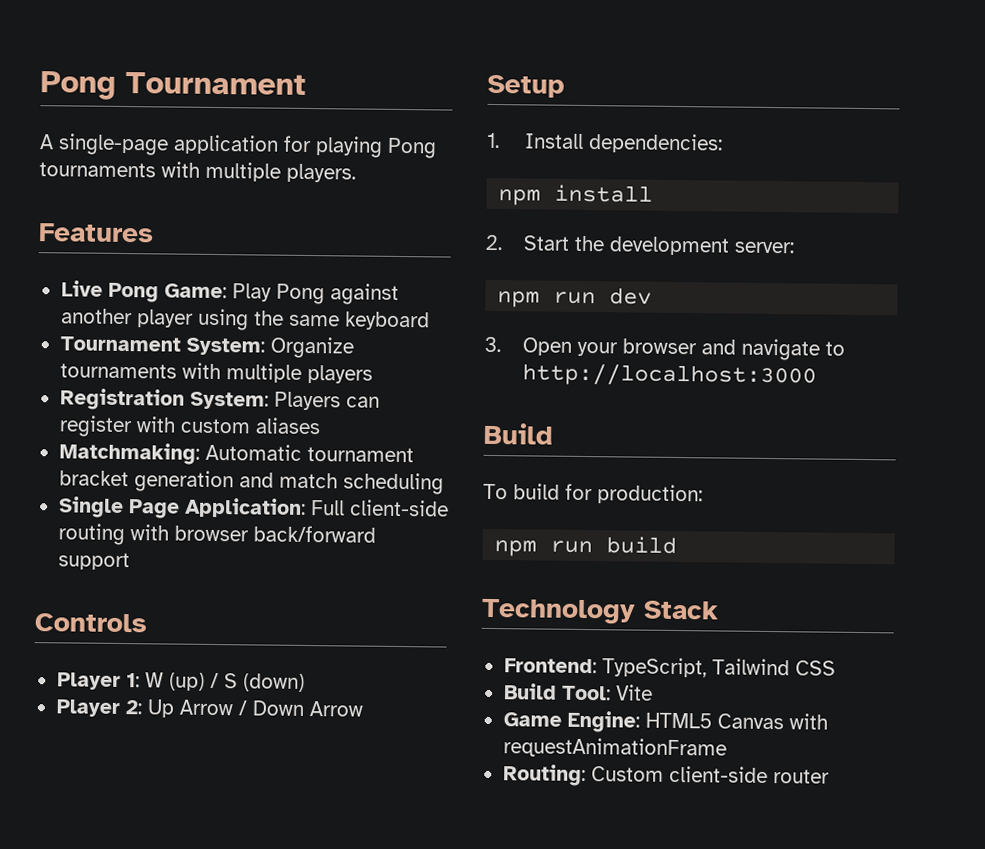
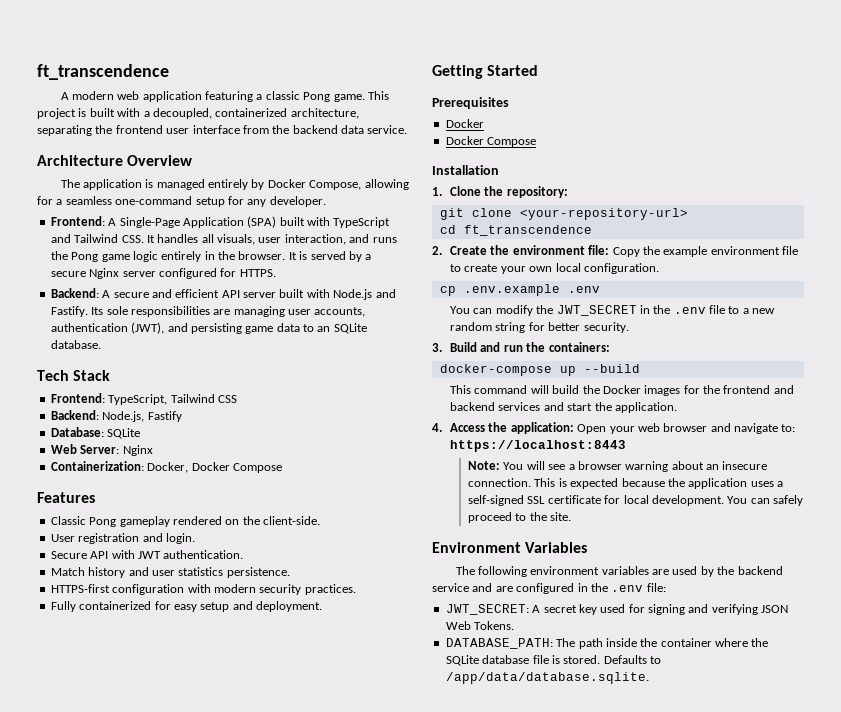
[40,71,306,100] [39,133,437,159] [39,161,356,183] [38,223,154,243] [60,280,399,305] [60,308,430,331] [59,336,354,359] [59,362,373,384] [59,388,380,411] [58,415,321,438] [58,442,414,465] [58,470,444,495] [57,496,449,519] [57,523,376,546] [57,552,130,571] [34,613,147,633] [56,672,305,692] [55,699,363,718] [487,74,565,98] [486,132,723,154] [498,184,654,206] [485,234,794,256] [497,287,653,308] [484,336,845,361] [521,363,817,388] [483,422,554,445] [483,483,703,505] [494,536,678,557] [481,598,636,625] Pong Tournament // A single-page application for playing Pong tournaments with multiple players. // Features // Live Pong Game: Play Pong against another player using the same keyboard // Tournament System: Organize tournaments with multiple players // Registration System: Players can register with custom aliases // Matchmaking: Automatic tournament bracket generation and match scheduling // Single Page Application: Full client-side routing with browser back/forward support // Controls // Player 1: W (up) / S (down) // Player 2: Up Arrow / Down Arrow // Setup // 1. Install dependencies: // npm install // 2. Start the development server: // npm run dev // 3. Open your browser and navigate to http://localhost:3000 // Build // To build for production: // npm run build // Technology -> [37,64,169,80] [60,91,389,102] [37,108,359,119] [37,125,408,136] [37,155,193,166] [60,179,409,190] [37,196,326,207] [50,216,391,228] [50,234,397,245] [50,251,372,262] [50,268,276,279] [50,288,396,300] [50,306,366,317] [50,322,367,334] [50,340,101,349] [37,370,69,381] ft_transcendence // A modern web application featuring a classic Pong game. This project is built with a decoupled, containerized architecture, separating the frontend user interface from the backend data service. // Architecture Overview // The application is managed entirely by Docker Compose, allowing for a seamless one-command setup for any developer. // Frontend: A Single-Page Application (SPA) built with TypeScript and Tailwind CSS. It handles all visuals, user interaction, and runs the Pong game logic entirely in the browser. It is served by a secure Nginx server configured for HTTPS. // Backend: A secure and efficient API server built with Node.js and Fastify. Its sole responsibilities are managing user accounts, authentication (JWT), and persisting game data to an SQLite database. // Tech
[503,683,653,701] [502,710,828,733] [502,737,727,759] [502,764,830,787] Build Tool: Vite // Game Engine: HTML5 Canvas with requestAnimationFrame // Routing: Custom client-side router -> [50,410,182,422] [50,427,141,439] [50,444,153,456] [50,461,282,473] [37,492,95,503] [50,516,320,527] [50,533,195,544] [50,550,244,559] [50,567,290,578] [50,584,356,595] [50,601,322,612] [432,65,539,79] [432,97,509,109] [445,119,484,128] [445,136,537,147] [432,165,499,175] [432,186,568,198] [439,208,688,220] [439,225,592,236] [432,245,799,257] [450,263,659,274] [439,284,600,296] [450,305,776,316] [450,322,629,333] [432,342,610,352] [439,364,640,376] [450,385,794,396] [450,402,677,413] [432,422,796,434] [450,440,627,452] [468,461,768,472] [468,478,784,489] [468,495,804,506] [468,512,572,523] [432,542,588,553] [455,566,783,577] [432,583,666,594] [445,604,789,615] [445,621,515,630] [445,638,769,649] [445,655,661,666] [445,672,649,684] Backend: Node.js, Fastify // Database: SQLite // Web Server: Nginx // Containerization: Docker, Docker Compose // Features // Classic Pong gameplay rendered on the client-side. // User registration and login. // Secure API with JWT authentication. // Match history and user statistics persistence. // HTTPS-first configuration with modern security practices. // Fully containerized for easy setup and deployment. // Getting Started // Prerequisites // Docker // Docker Compose // Installation // 1. Clone the repository: // git clone <your-repository-url> // cd ft_transcendence // 2. Create the environment file: Copy the example environment file to create your own local configuration. // cp .env.example .env // You can modify the JWT_SECRET in the .env file to a new random string for better security. // 3. Build and run the containers: // docker-compose up --build // This command will build the Docker images for the frontend and backend services and start the application. // 4. Access the application: Open your web browser and navigate to: https://localhost:8443 // Note: You will see a browser warning about an insecure connection. This is expected because the application uses a self-signed SSL certificate for local development. You can safely proceed to the site. // Environment Variables // The following environment variables are used by the backend service and are configured in the .env file: // JWT_SECRET: A secret key used for signing and verifying JSON Web Tokens. // DATABASE_PATH: The path inside the container where the SQLite database file is stored. Defaults to /app/data/database.sqlite.

